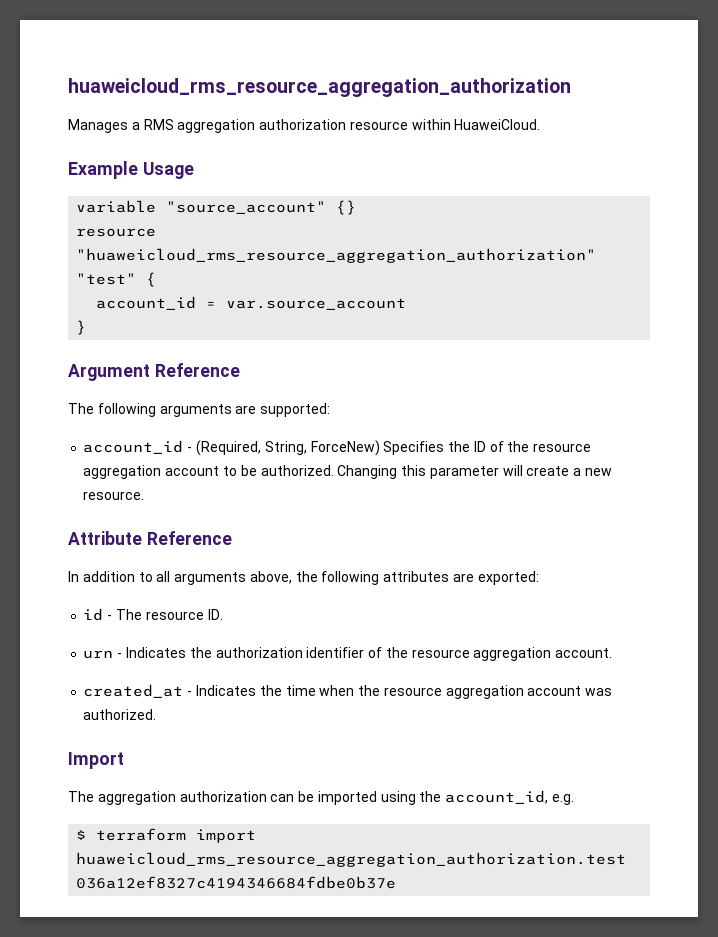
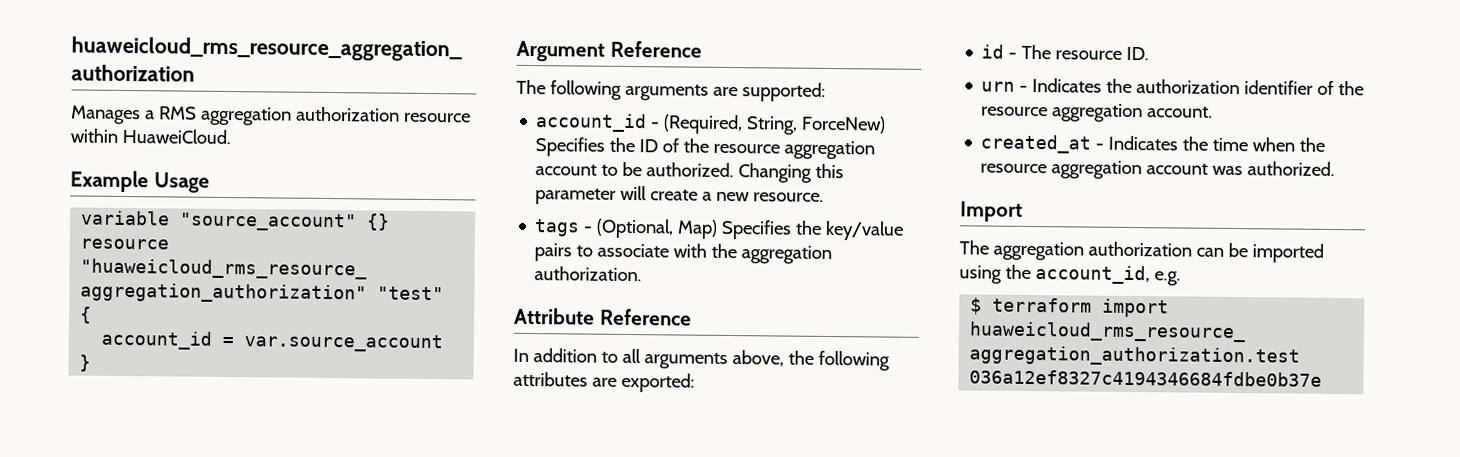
(145, 495) none -> [534,218,905,241] [534,243,833,265] [534,266,643,282] // tags - (Optional, Map) Specifies the key/value pairs to associate with the aggregation authorization.

